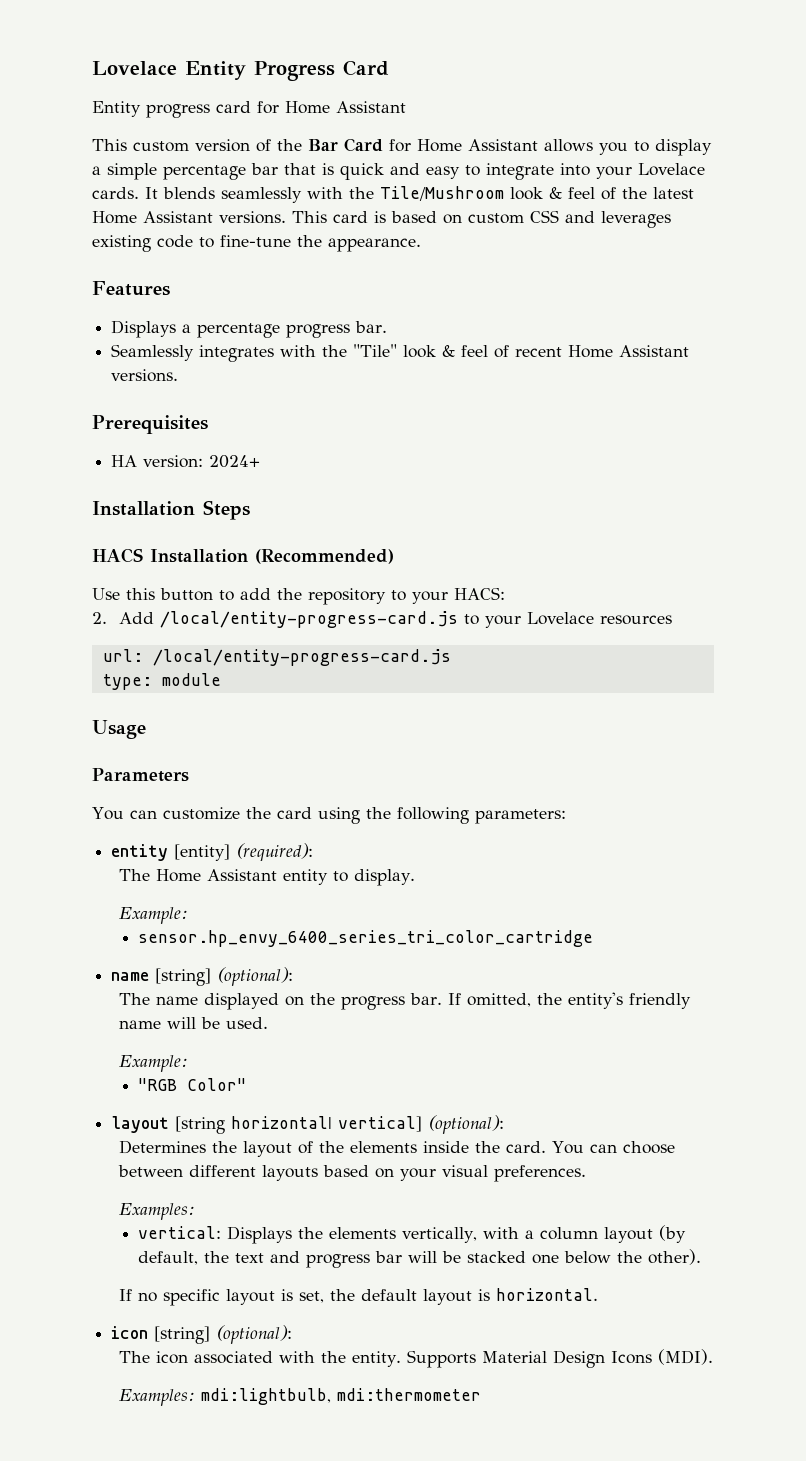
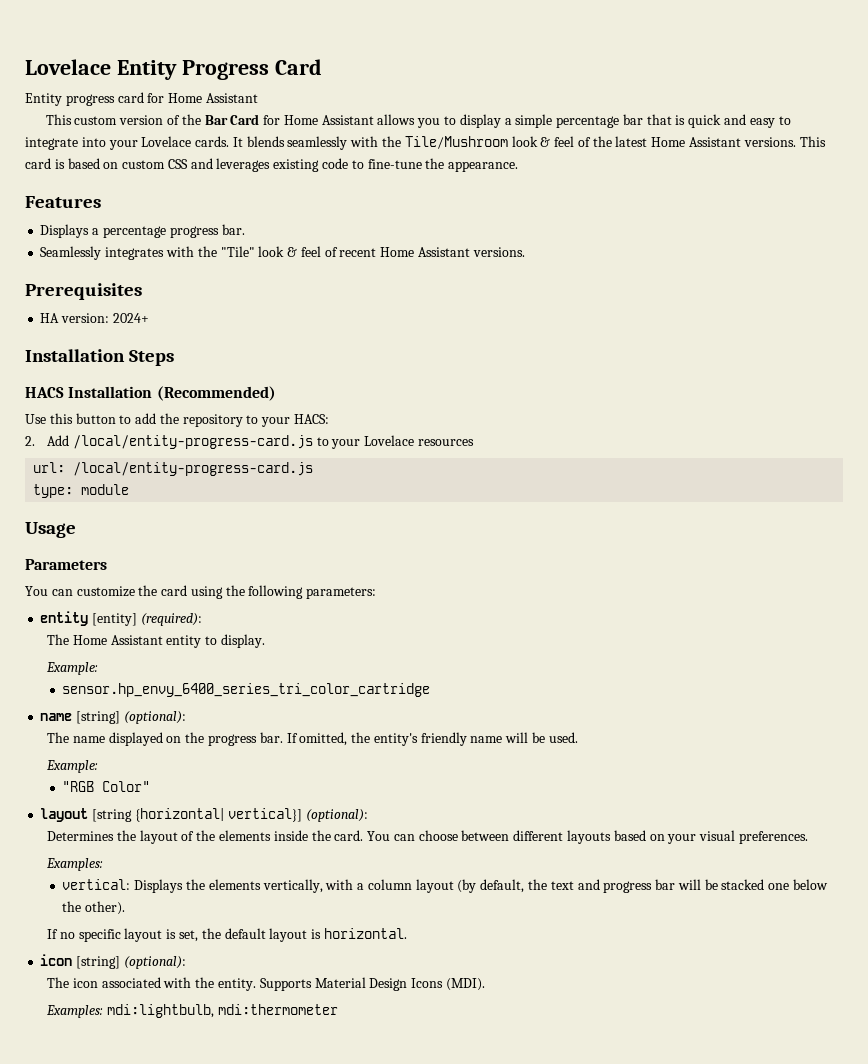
[231,1116,423,1132] horizontal| vertical] -> [134,808,302,822] {horizontal| vertical}]

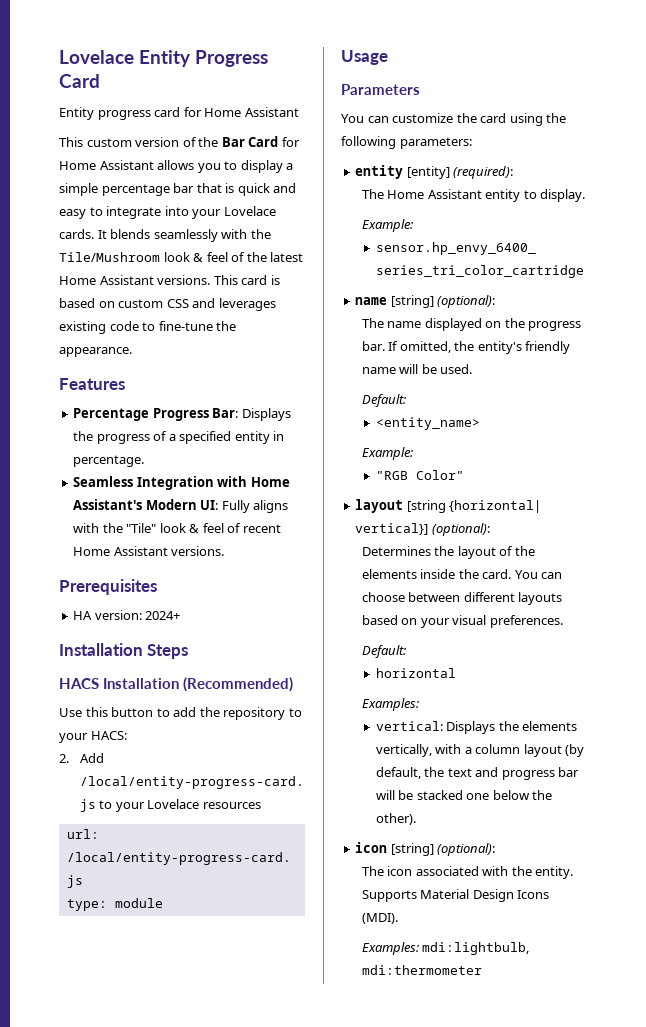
[40,224,245,238] [40,246,165,260] Displays a percentage progress bar. // Seamlessly integrates -> [73,408,291,421] [73,431,285,444] [73,455,145,467] [73,476,290,490] [73,499,289,513] Percentage Progress Bar: Displays the progress of a specified entity in percentage. // Seamless Integration with Home Assistant's Modern UI: Fully aligns
(578, 737) none -> [361,394,406,407] [375,417,480,430] // Default: // <entity_name>
(808, 837) none -> [361,645,406,658] [375,668,456,678] // Default: // horizontal
[47,928,407,942] // If no specific layout is set, the default layout is horizontal. -> (416, 819) none

